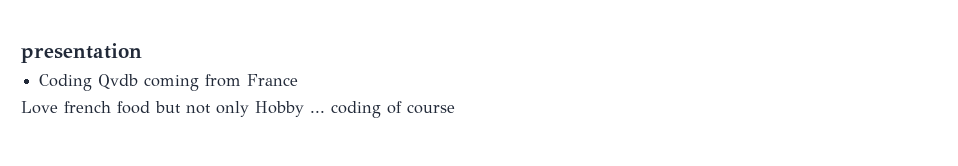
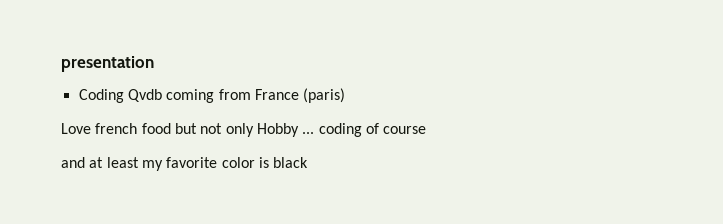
(299, 80) none -> [303,88,346,103] (paris)
(455, 109) none -> [61,157,309,171] // and at least my favorite color is black

